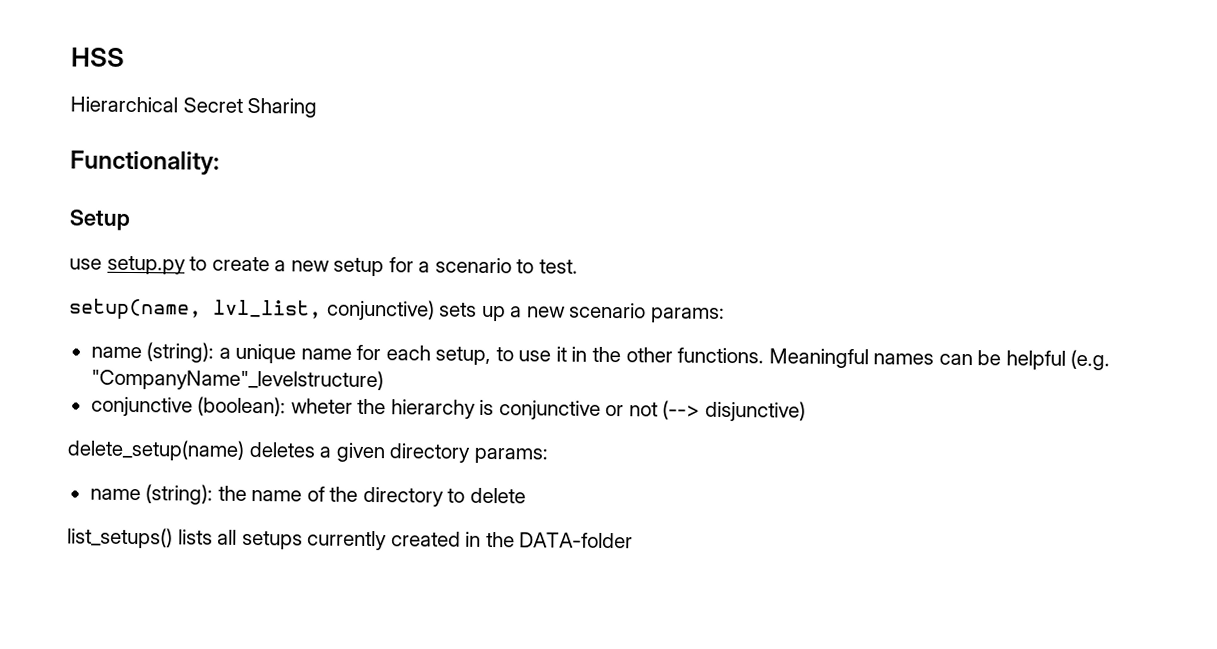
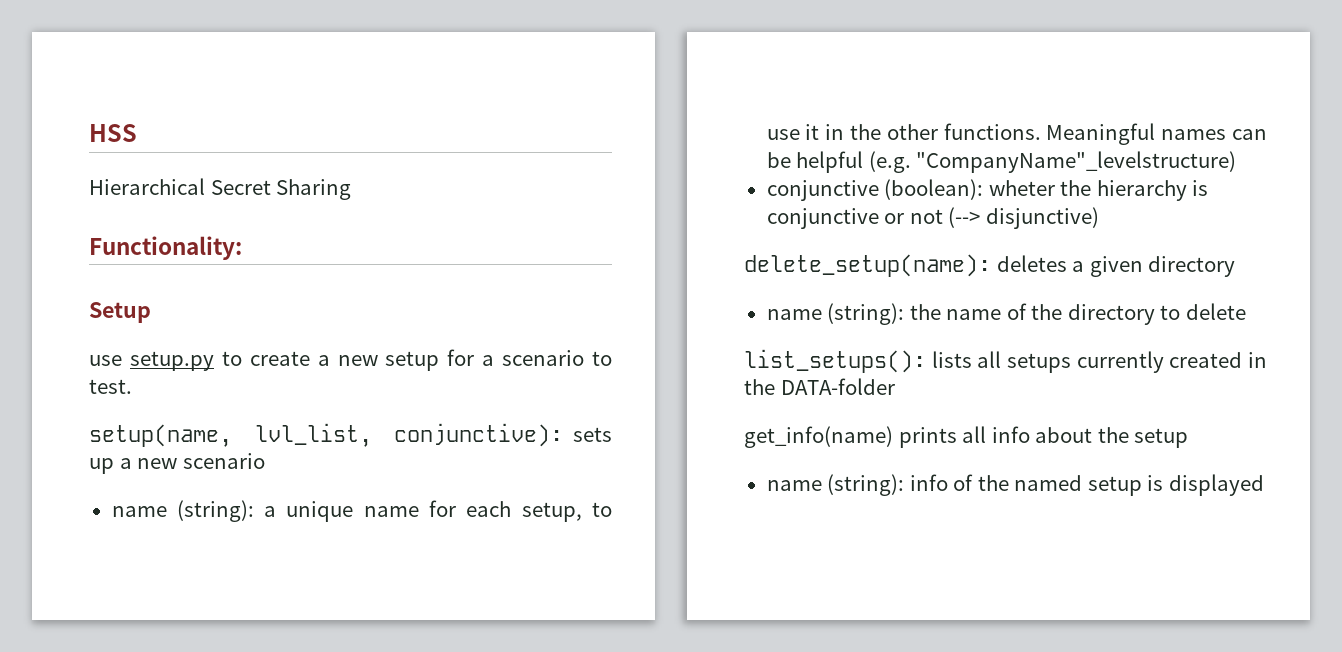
[326,299,435,321] conjunctive) -> [394,423,564,447] conjunctive):
[650,307,725,323] params: -> (265, 461) none
[67,439,245,461] delete_setup(name) -> [744,254,991,277] delete_setup(name):
[473,447,548,464] params: -> (1236, 266) none
[67,527,173,549] list_setups() -> [744,349,926,373] list_setups():
(634, 540) none -> [744,426,1189,448] [766,474,1264,496] // get_info(name) prints all info about the setup // name (string): info of the named setup is displayed

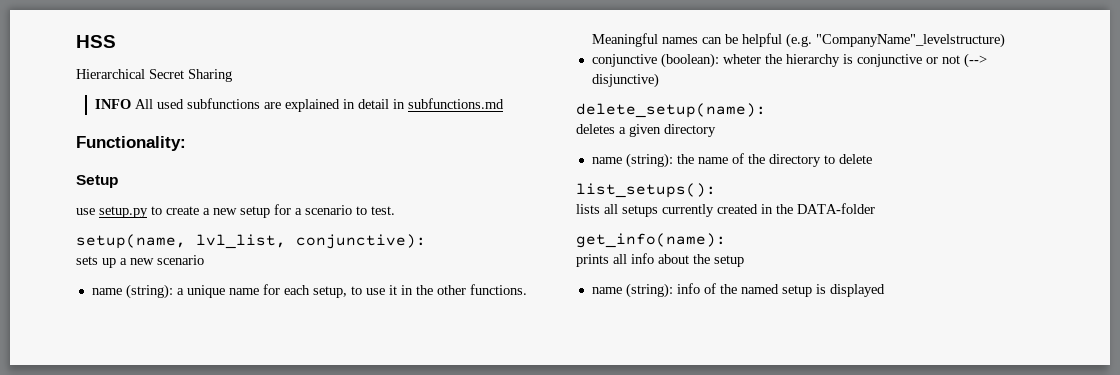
(352, 189) none -> [94,98,504,112] // INFO All used subfunctions are explained in detail in subfunctions.md
(564, 435) none -> (426, 241) //
(991, 265) none -> (766, 110) //
(926, 361) none -> (716, 190) //
[744,426,893,448] get_info(name) -> [576,233,726,248] get_info(name): //

